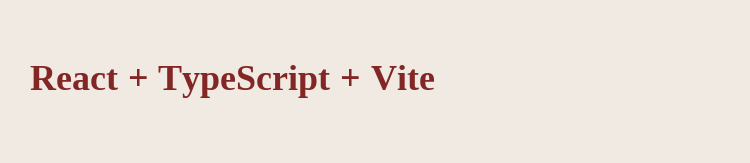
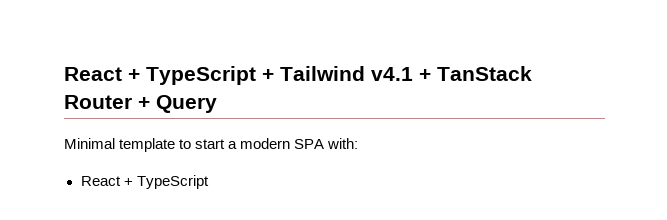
[370,65,435,90] Vite -> [280,66,532,81] [64,95,217,113] [64,138,359,152] [80,175,209,189] Tailwind v4.1 + TanStack Router + Query // Minimal template to start a modern SPA with: // React + TypeScript

